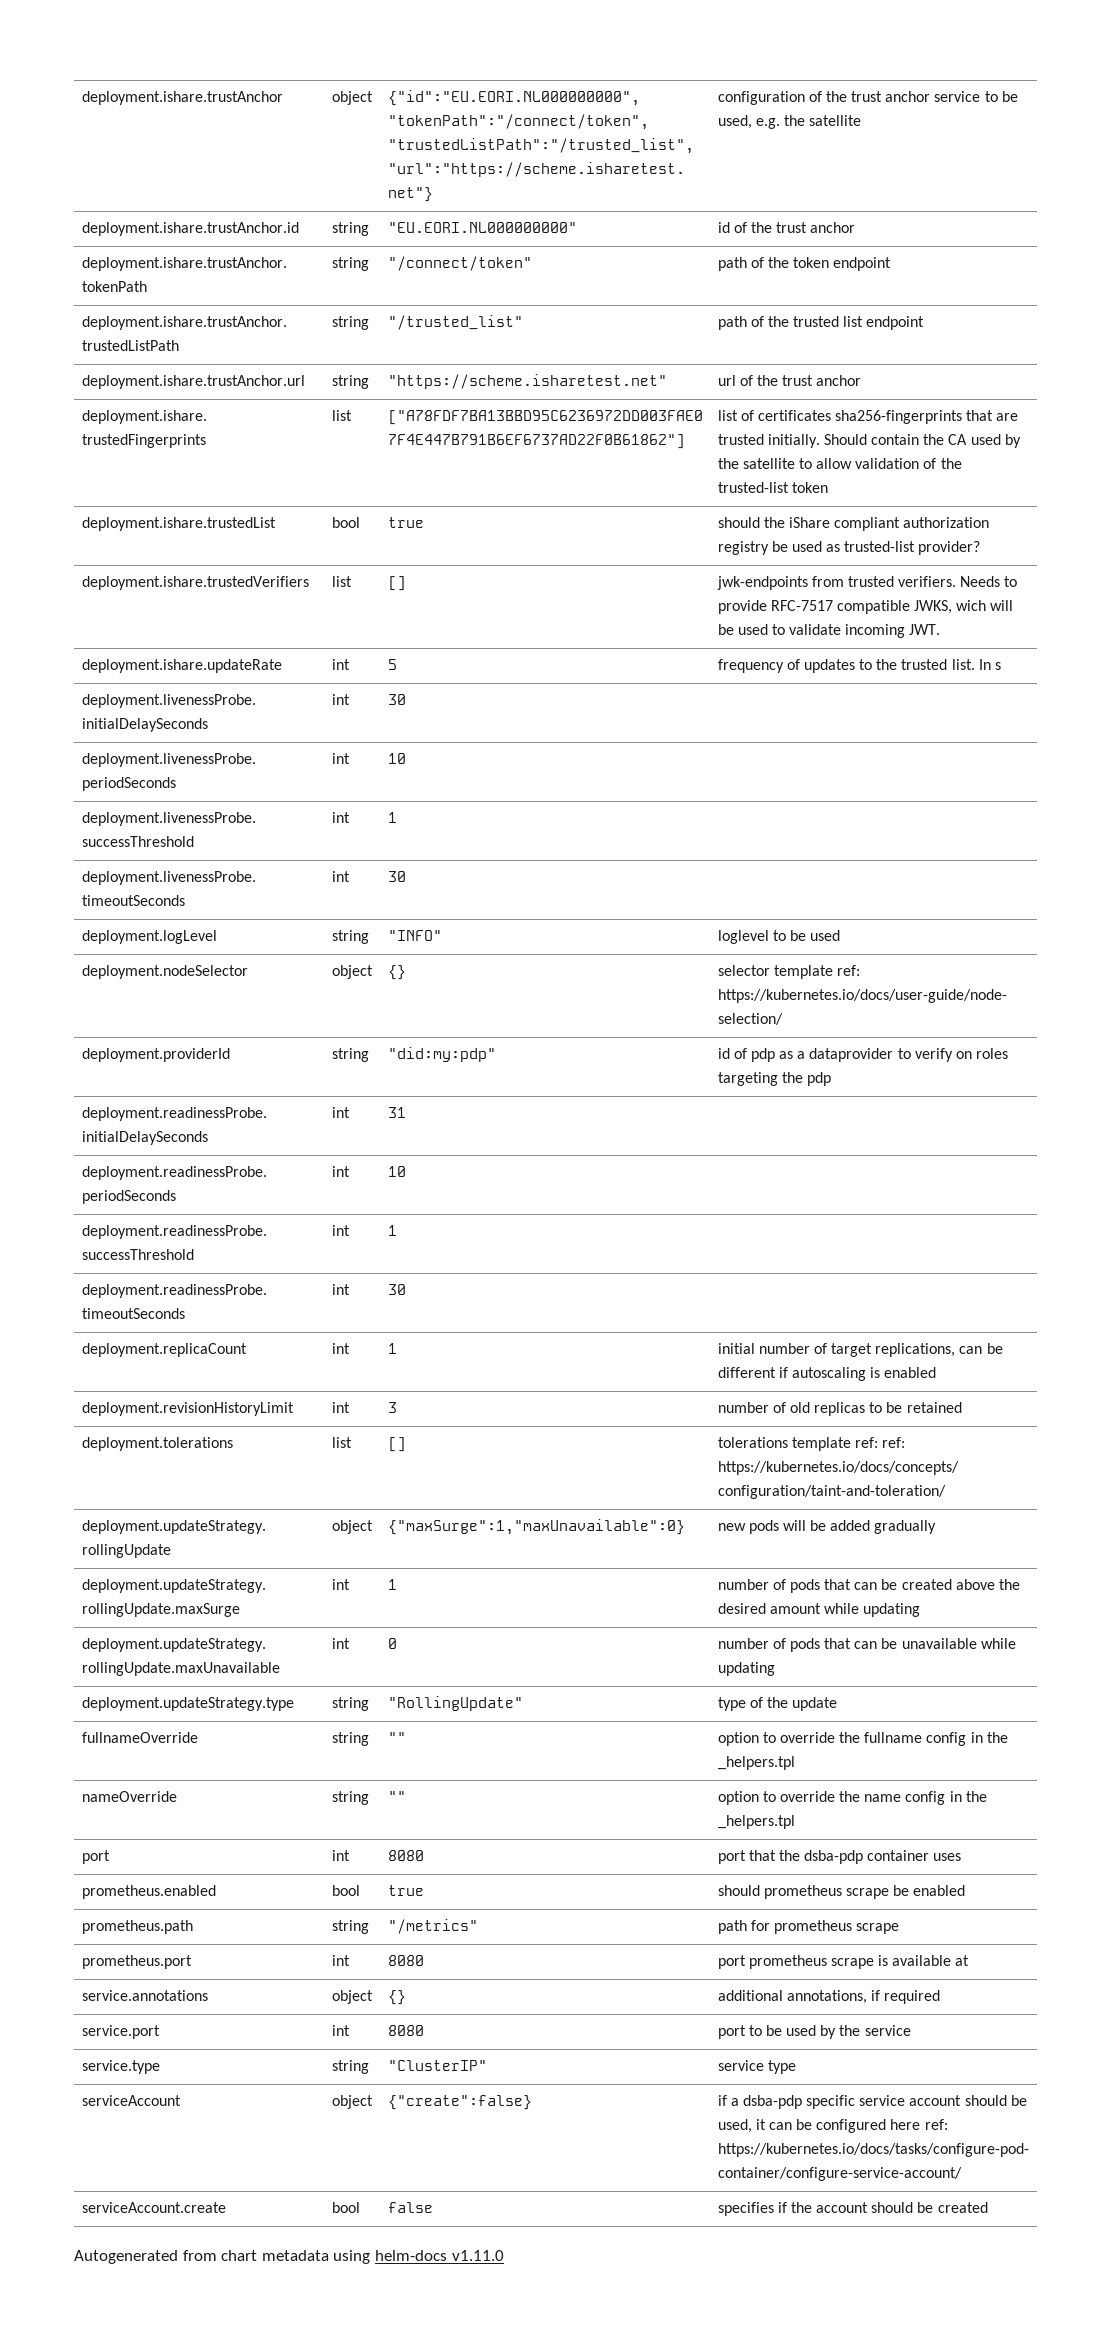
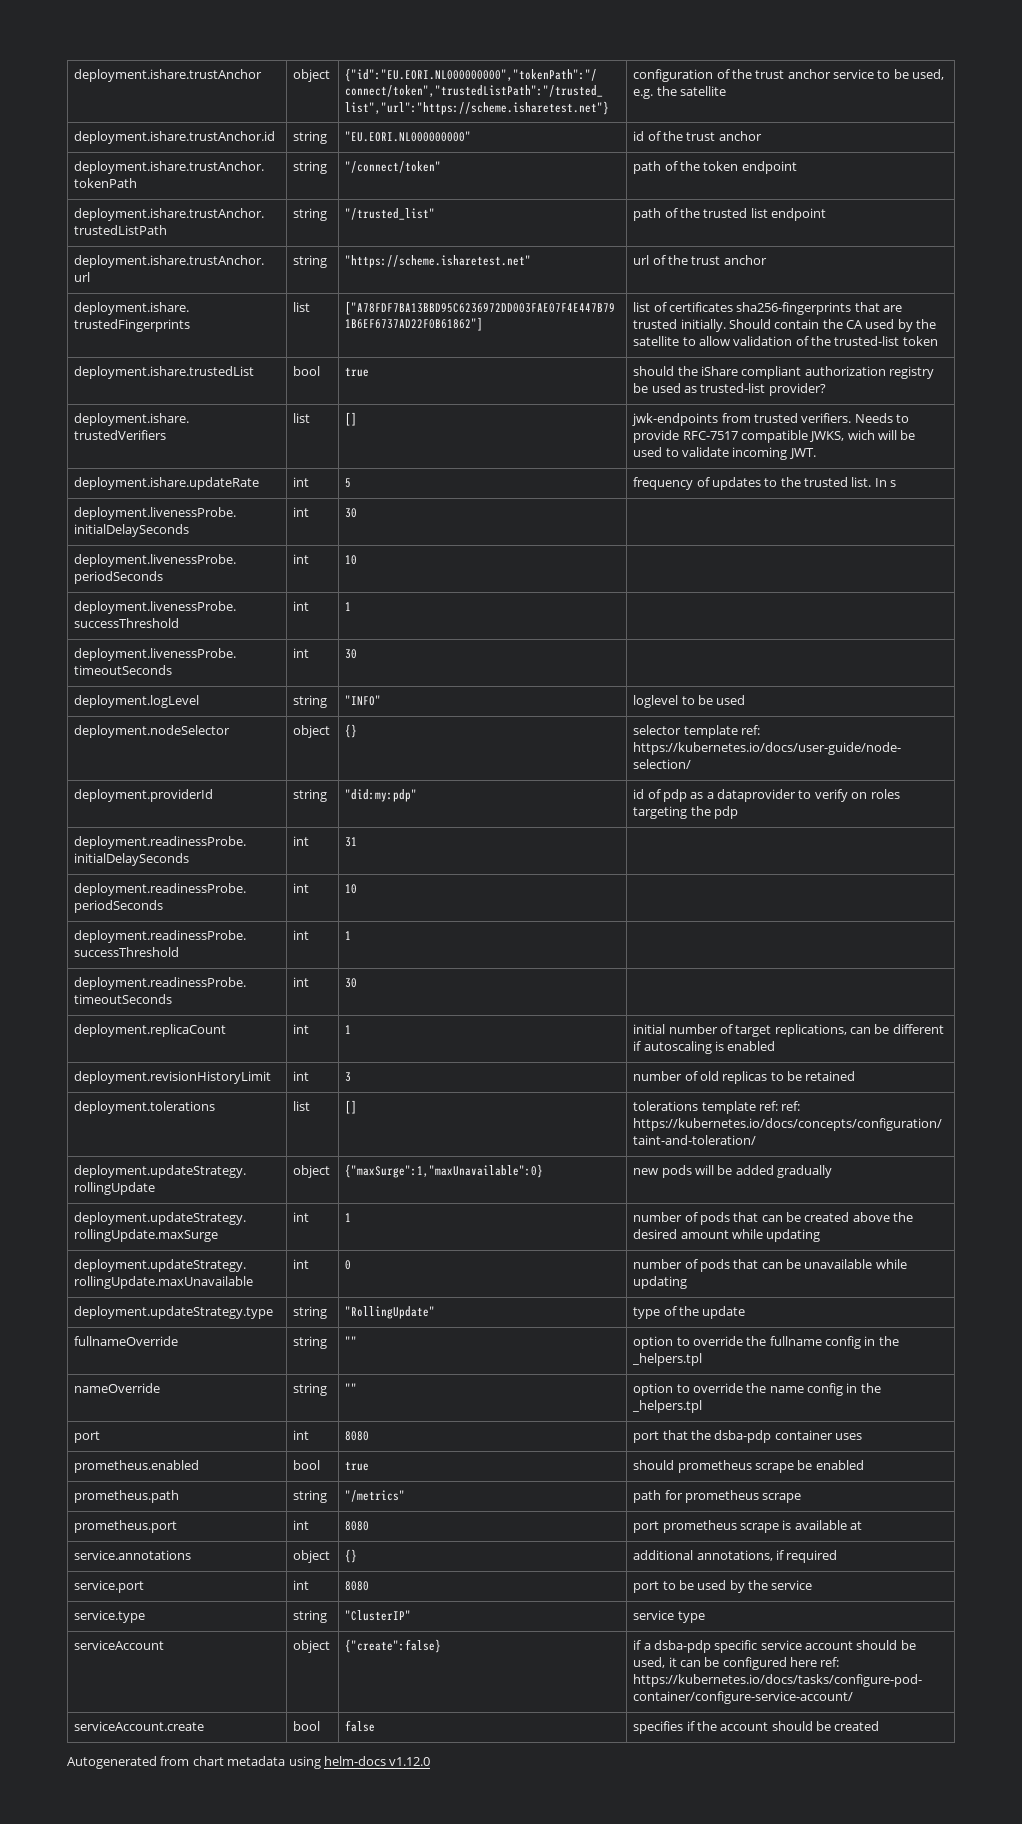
[451,2250,504,2261] v1.11.0 -> [389,1757,431,1766] v1.12.0

